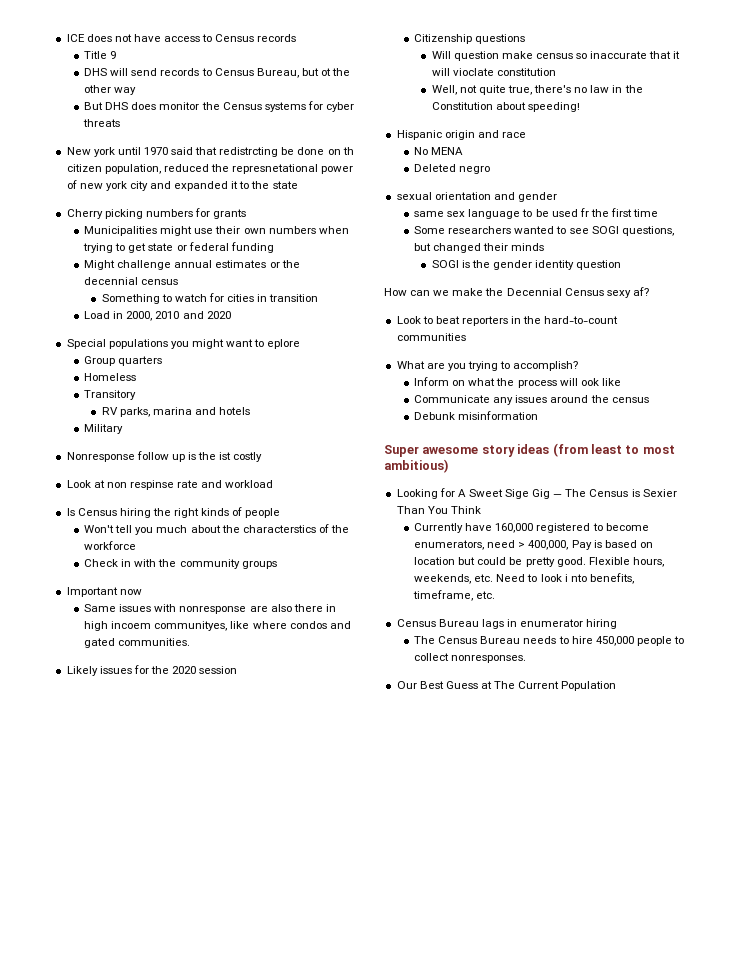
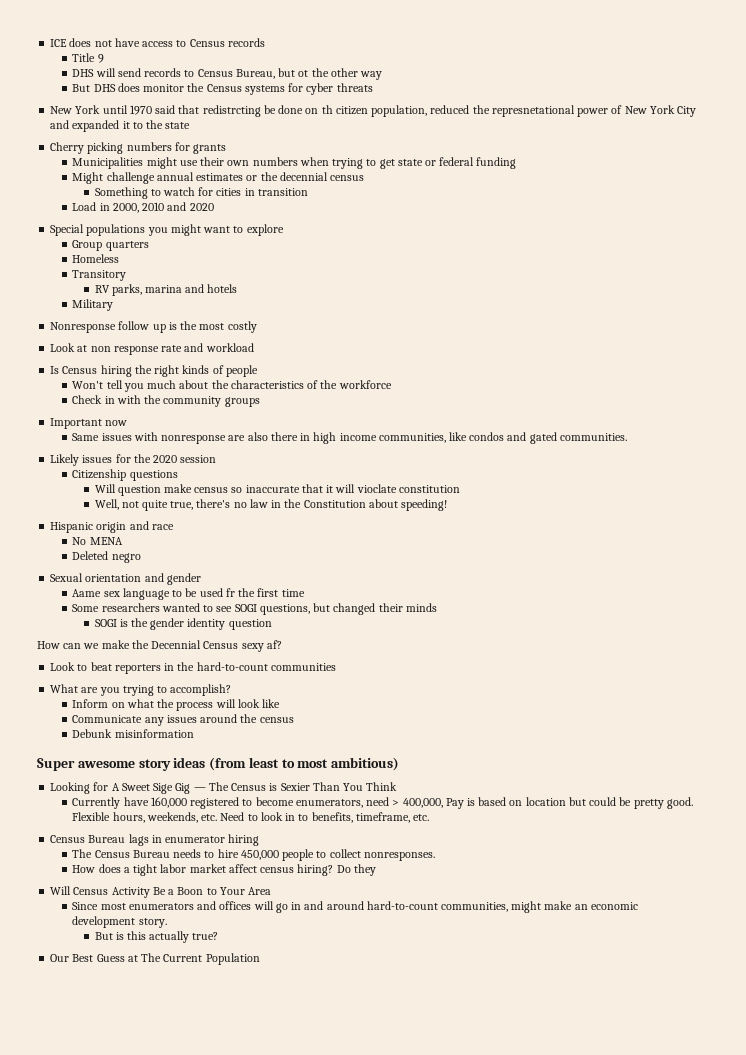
[93,147,115,157] york -> [75,105,101,114] York
[79,181,148,191] new york city -> [624,105,697,117] New York City
[267,339,301,349] eplore -> [246,224,284,236] explore
[219,452,232,460] ist -> [199,323,225,330] most
[129,480,174,490] respinse -> [113,346,159,355] response
[242,525,316,533] characterstics -> [230,380,304,389] characteristics
[111,621,287,631] incoem communityes, like where -> [339,432,468,443] income communities, like
[396,192,432,200] sexual -> [50,573,84,582] Sexual
[414,211,445,217] same -> [72,589,102,597] Aame
[580,378,599,386] ook -> [237,699,260,708] look
[564,574,587,582] i nto -> [285,813,309,821] in to
(527, 659) none -> [72,864,376,876] [50,886,272,898] [72,901,638,913] [72,916,167,928] [94,931,219,943] // How does a tight labor market affect census hiring? Do they // Will Census Activity Be a Boon to Your Area // Since most enumerators and offices will go in and around hard-to-count communities, might make an economic development story. // But is this actually true?

